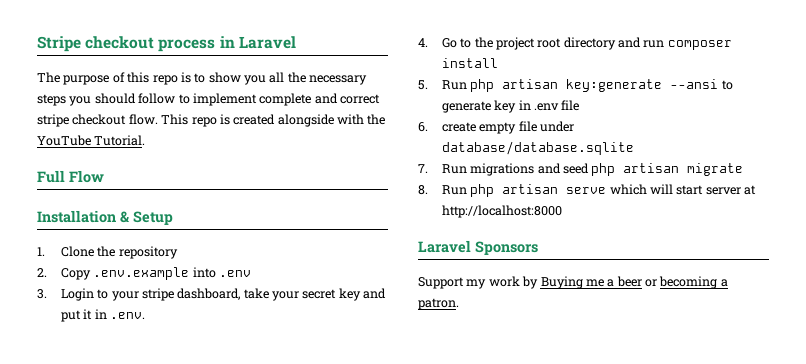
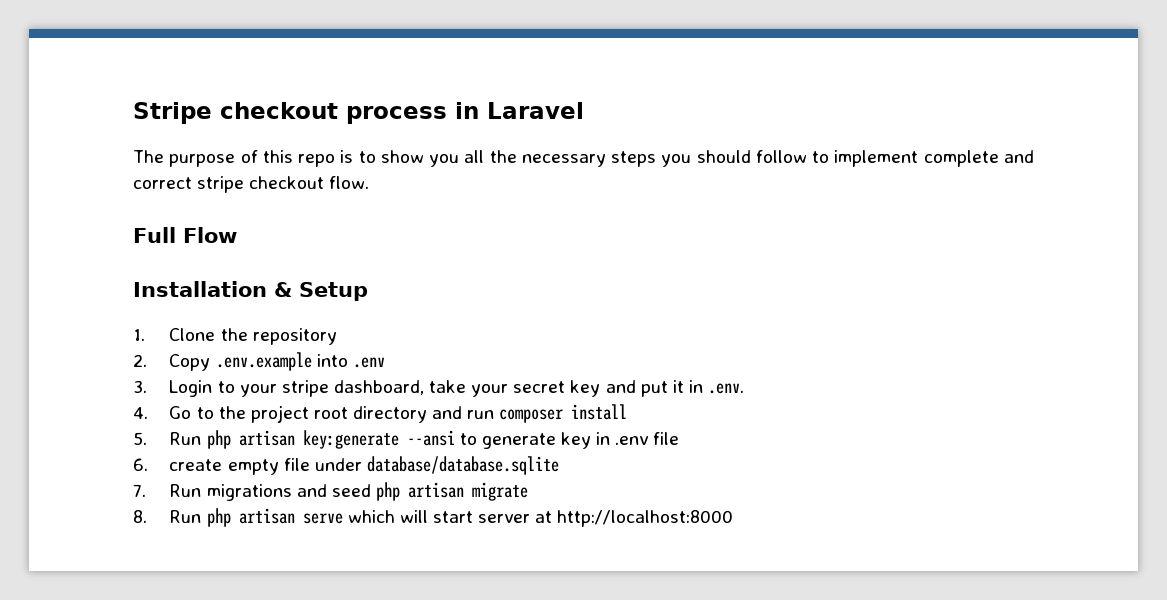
[161,114,386,127] [37,135,146,146] This repo is created alongside with the YouTube Tutorial. -> (370, 182) none
[418,240,538,255] [418,276,728,289] [418,298,459,310] // Laravel Sponsors // Support my work by Buying me a beer or becoming a patron. -> (734, 518) none

